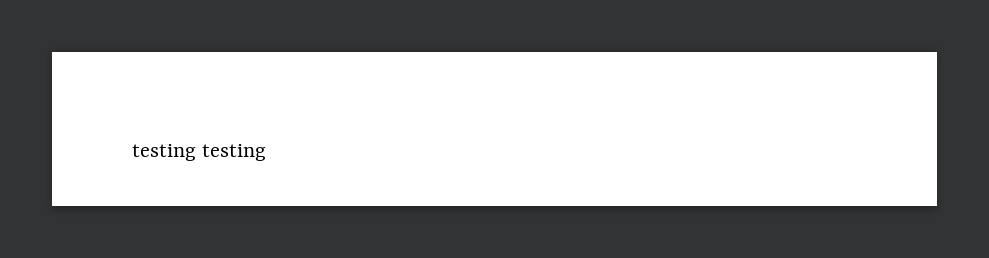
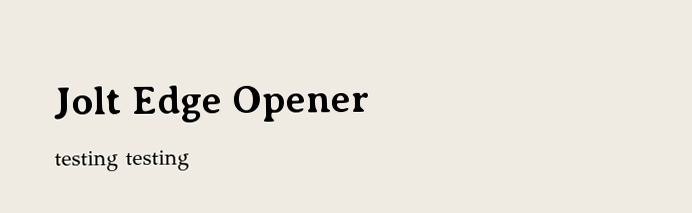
(132, 152) none -> [53,84,371,123] Jolt Edge Opener //

